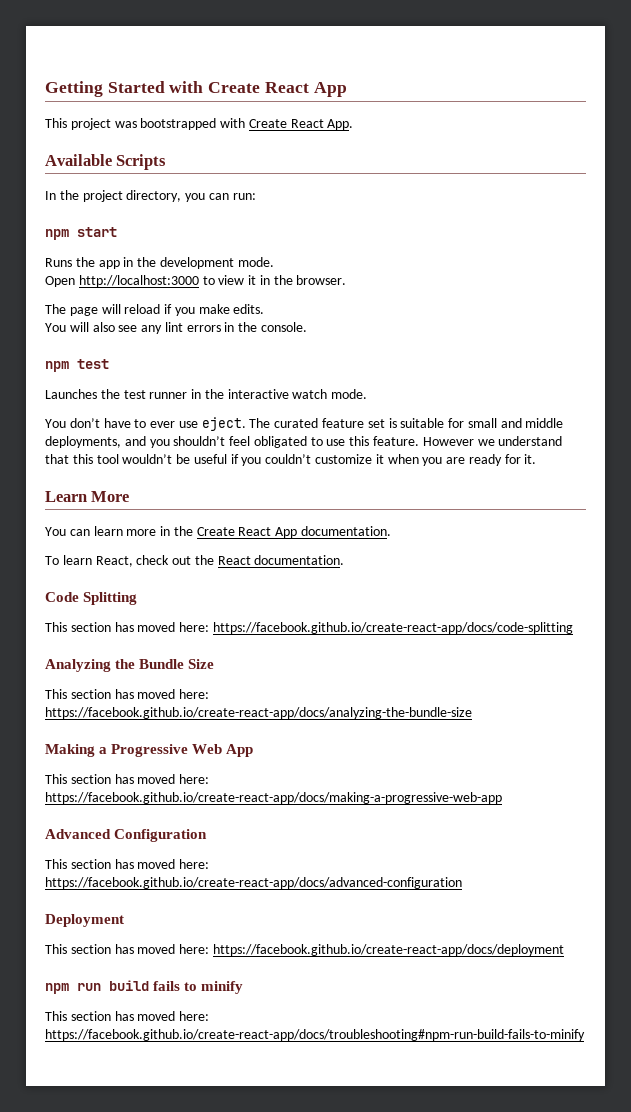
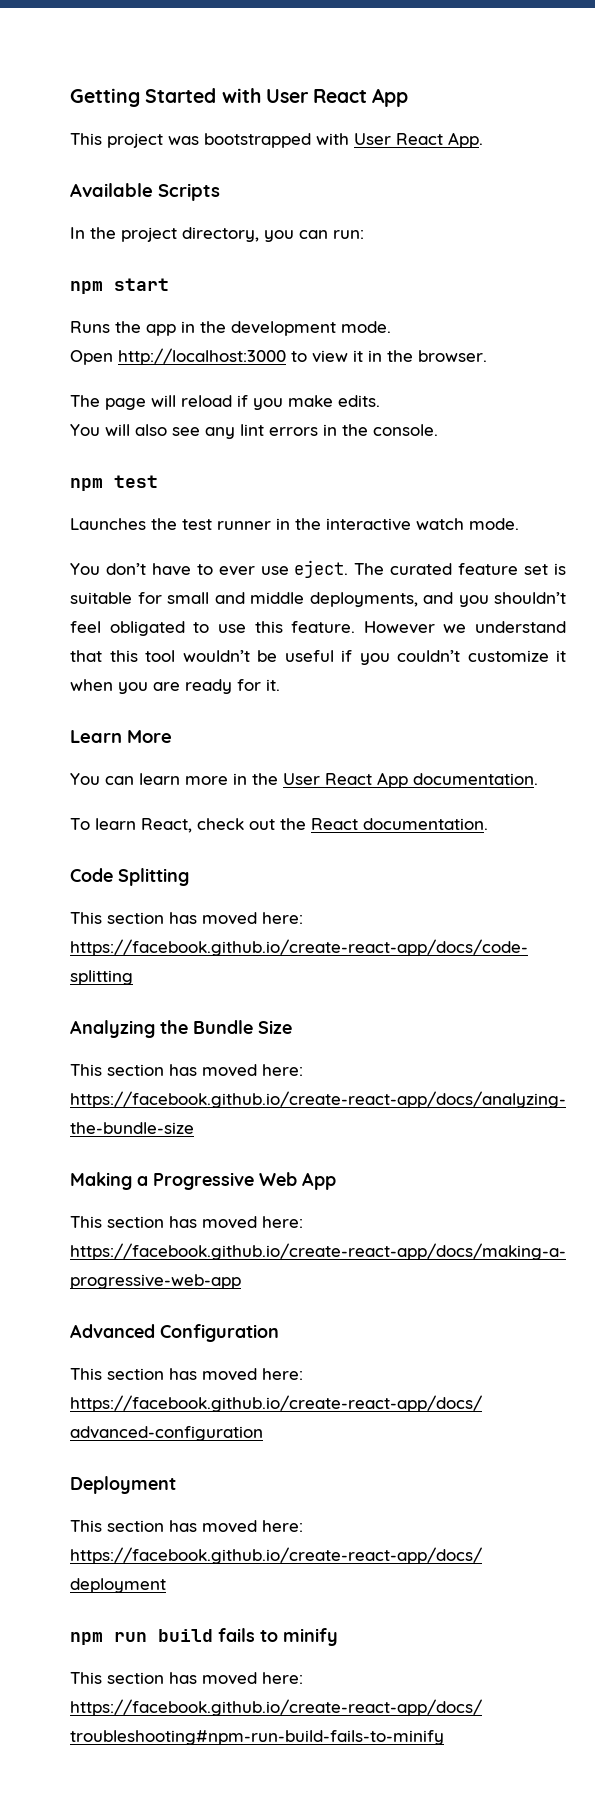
[208,82,261,93] Create -> [265,89,309,103] User
[248,119,287,128] Create -> [354,133,391,145] User
[196,527,235,536] Create -> [283,773,320,785] User

